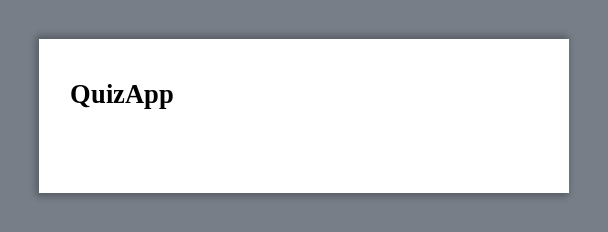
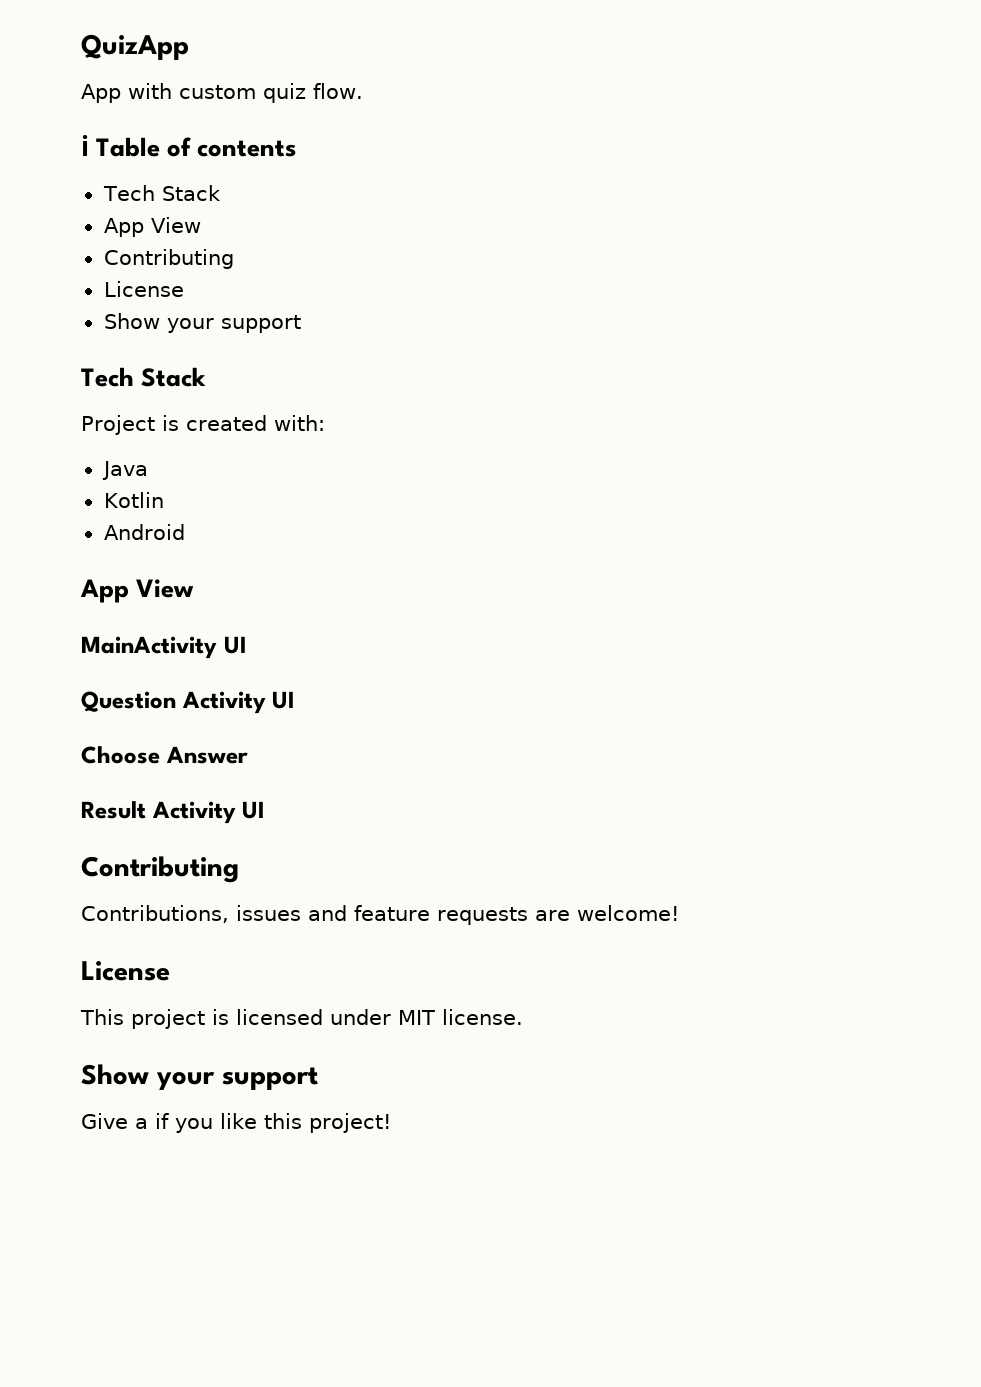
(174, 96) none -> [81,83,363,103] [81,135,297,157] [102,185,221,201] [103,217,201,237] [103,249,234,269] [103,281,184,297] [103,313,301,333] [81,367,207,387] [81,415,325,435] [101,461,148,480] [103,492,164,508] [103,524,185,540] [80,579,195,603] [81,636,247,659] [81,691,296,714] [81,746,248,764] [81,801,266,824] [81,856,239,883] [81,905,679,925] [81,961,170,981] [80,1009,523,1029] [81,1064,318,1090] [81,1113,391,1133] // App with custom quiz flow. // ℹ Table of contents // Tech Stack // App View // Contributing // License // Show your support // Tech Stack // Project is created with: // Java // Kotlin // Android // App View // MainActivity UI // Question Activity UI // Choose Answer // Result Activity UI // Contributing // Contributions, issues and feature requests are welcome! // License // This project is licensed under MIT license. // Show your support // Give a if you like this project!

